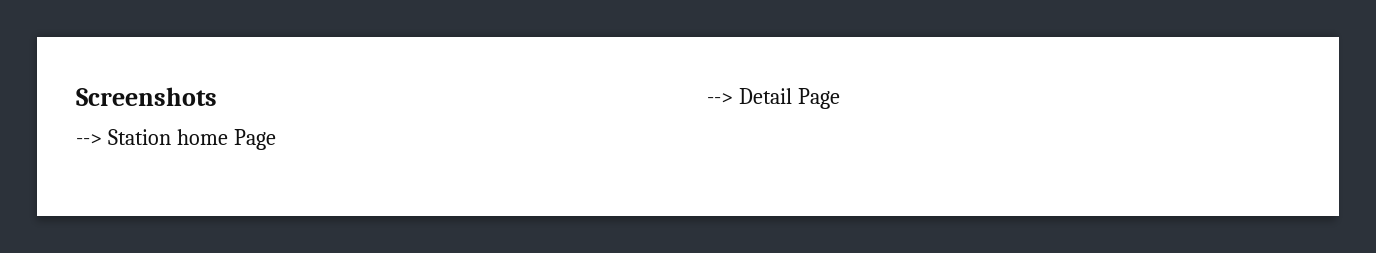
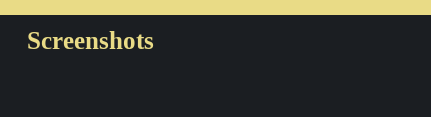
[76,129,276,150] [707,88,840,109] // --> Station home Page // --> Detail Page -> (154, 40) none

